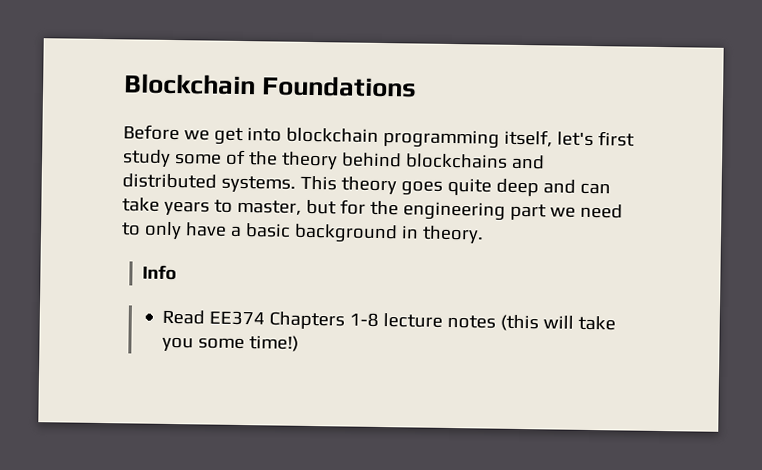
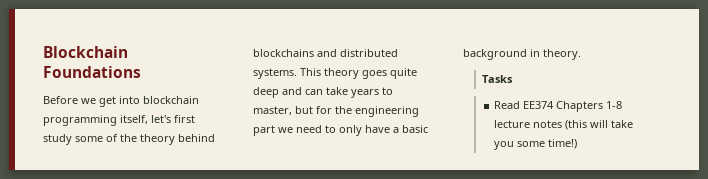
[142,264,178,281] Info -> [482,75,514,83] Tasks

